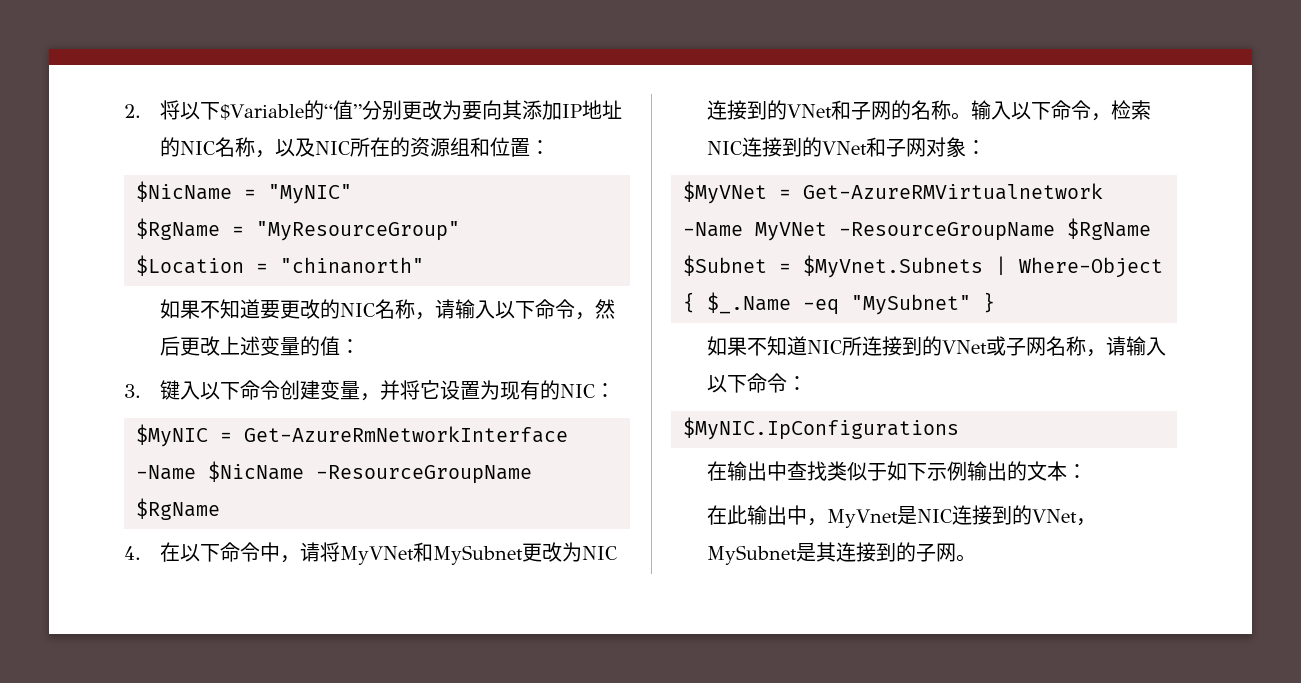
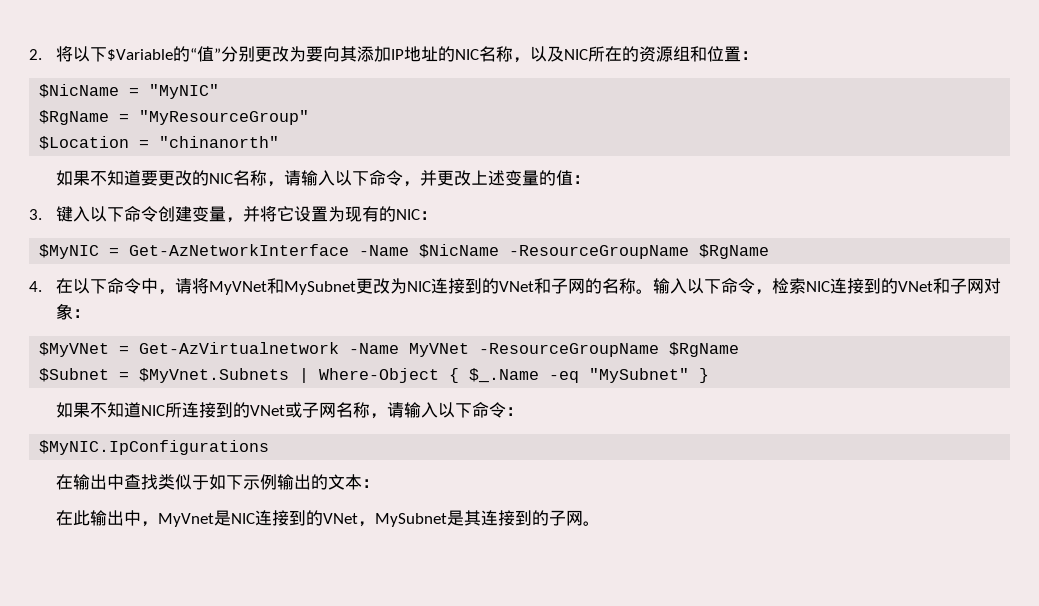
[595,299,616,319] [160,336,181,356] 然后 -> [419,170,437,186] 并
[244,426,568,443] Get-AzureRmNetworkInterface -> [129,244,350,256] Get-AzNetworkInterface
[803,183,1103,200] Get-AzureRMVirtualnetwork -> [139,342,340,354] Get-AzVirtualnetwork

